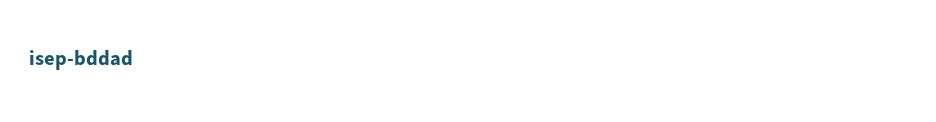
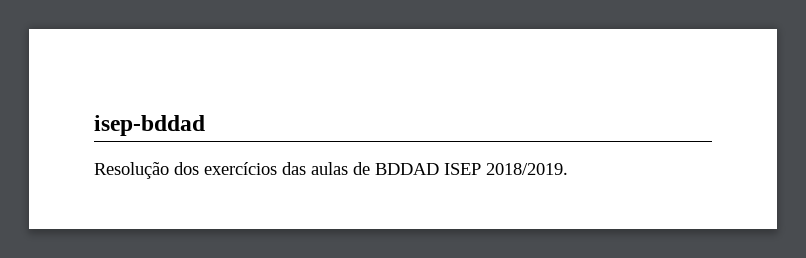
(133, 60) none -> [94,162,568,179] // Resolução dos exercícios das aulas de BDDAD ISEP 2018/2019.

